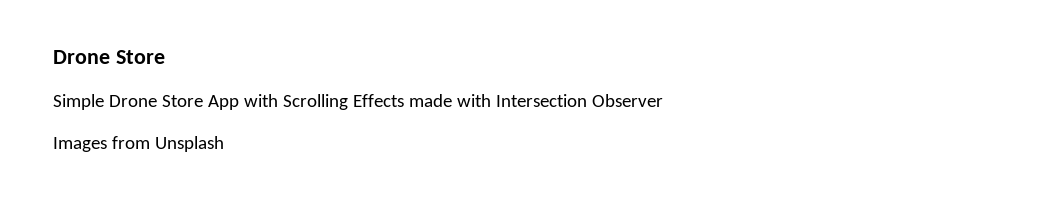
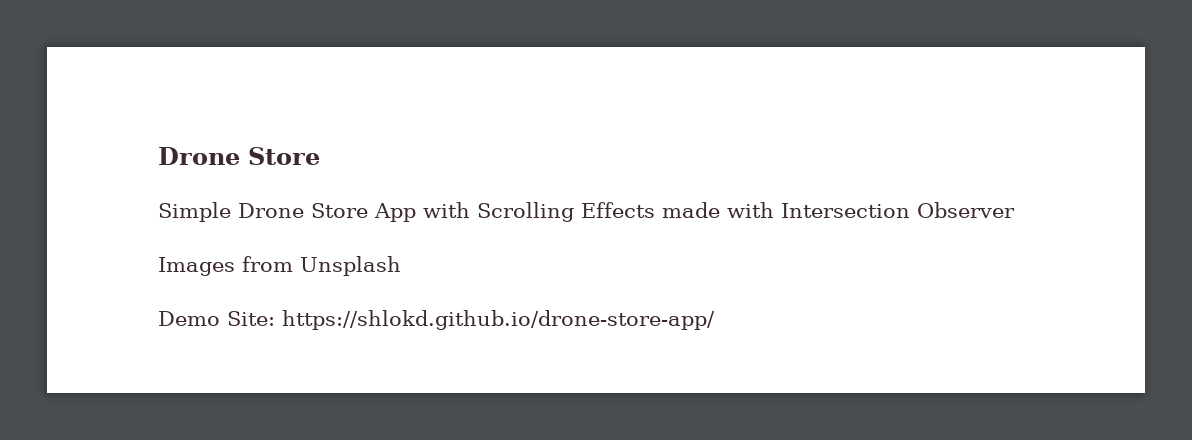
(224, 144) none -> [158,310,715,330] // Demo Site: https://shlokd.github.io/drone-store-app/

